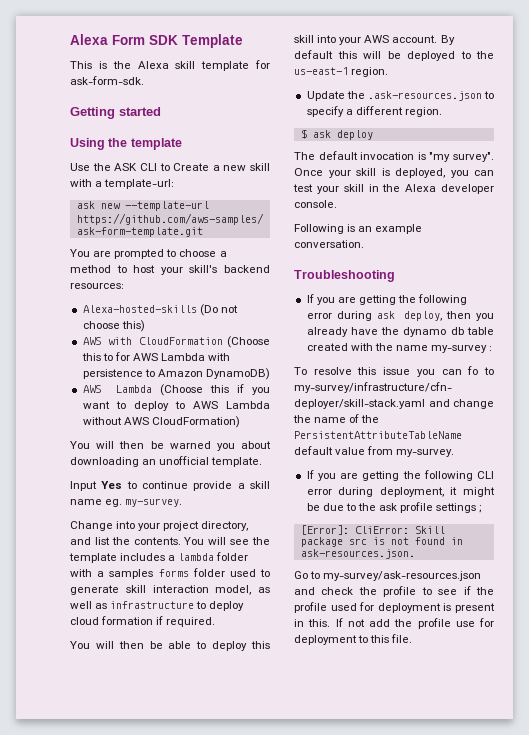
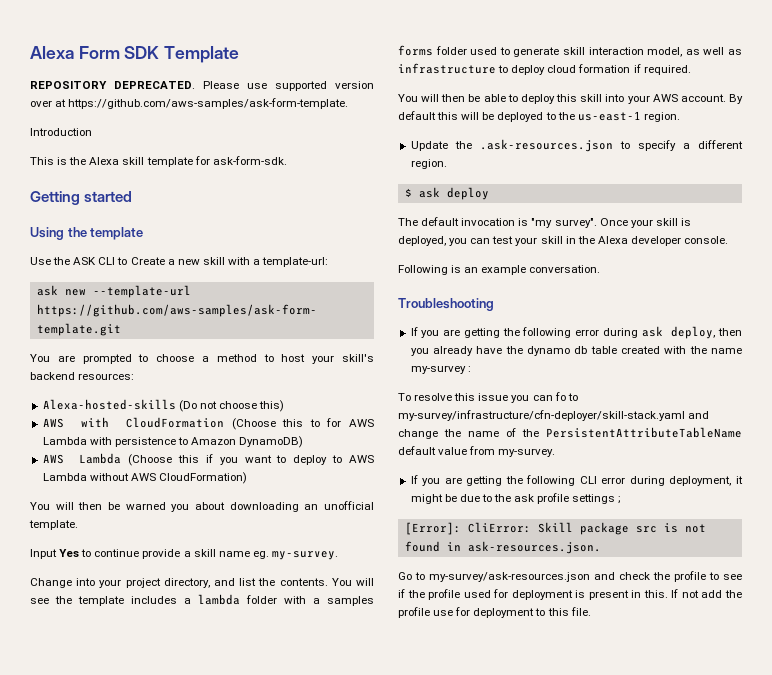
(243, 41) none -> [30,81,374,91] [30,98,349,109] [30,128,92,136] // REPOSITORY DEPRECATED. Please use supported version over at https://github.com/aws-samples/ask-form-template. // Introduction

